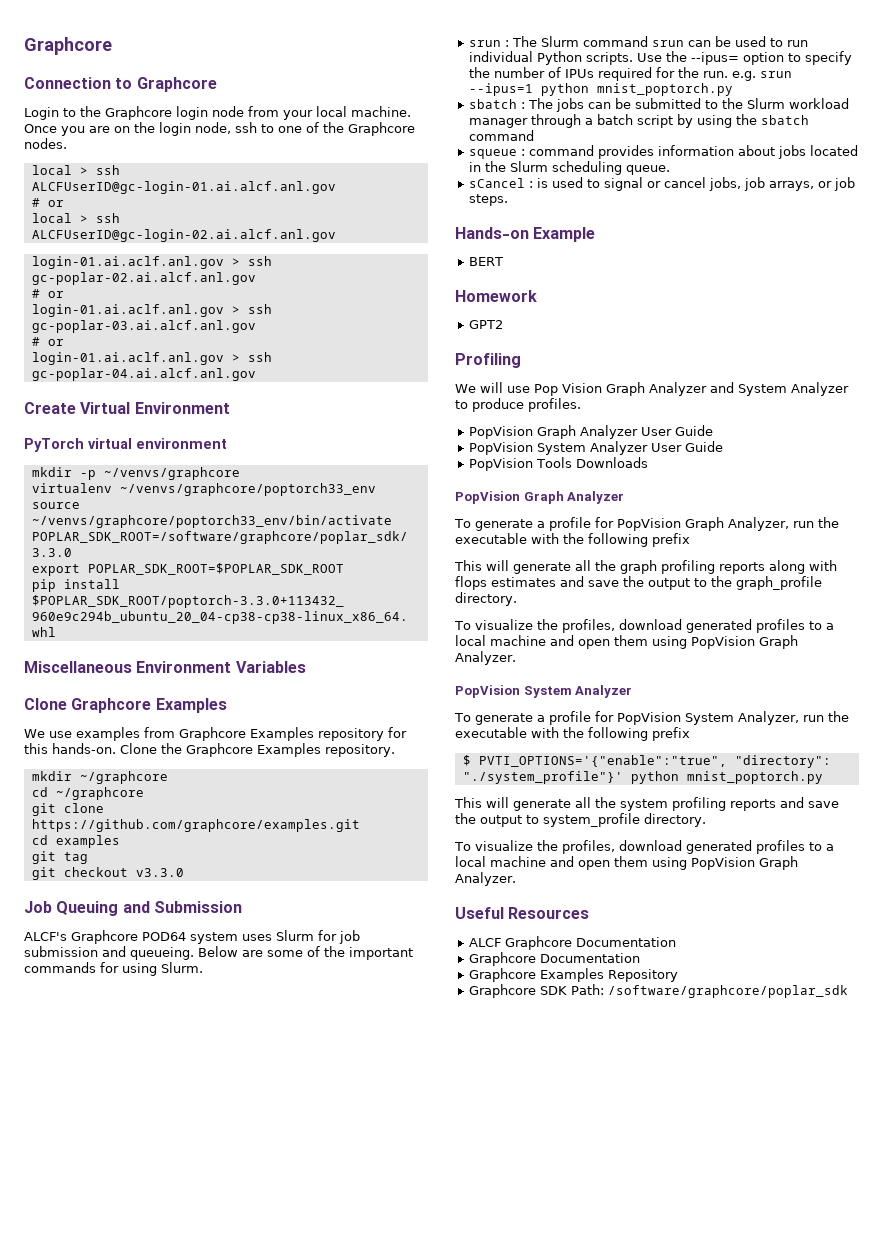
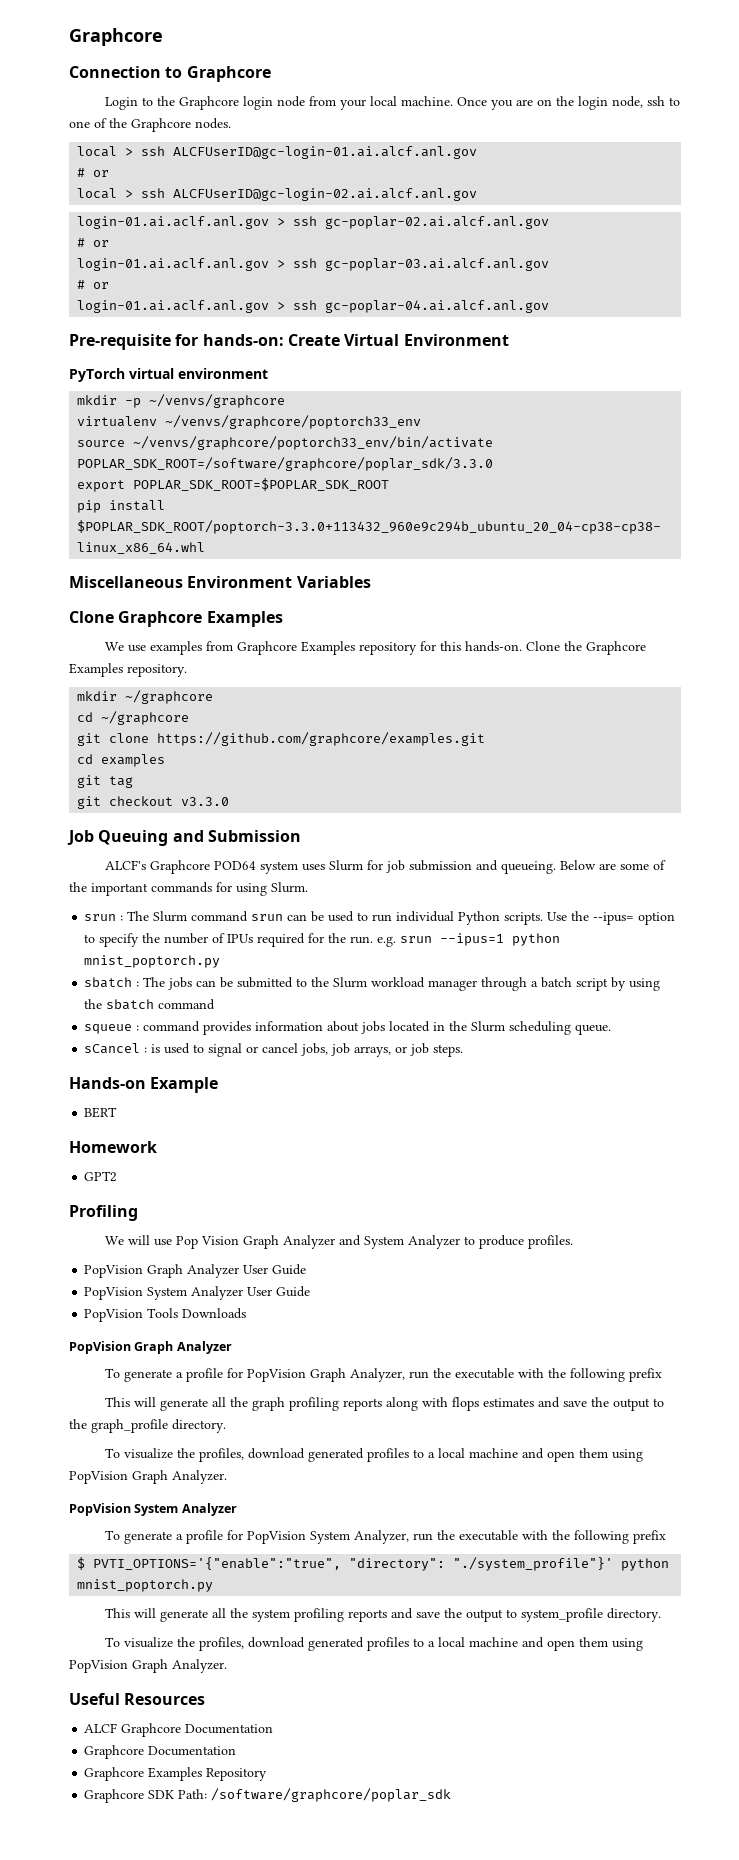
(256, 374) none -> [69,334,284,350] Pre-requisite for hands-on:

